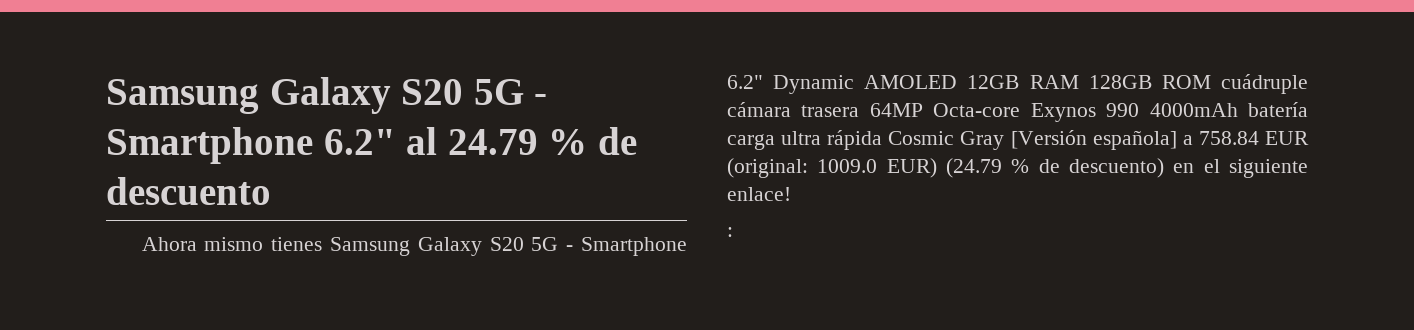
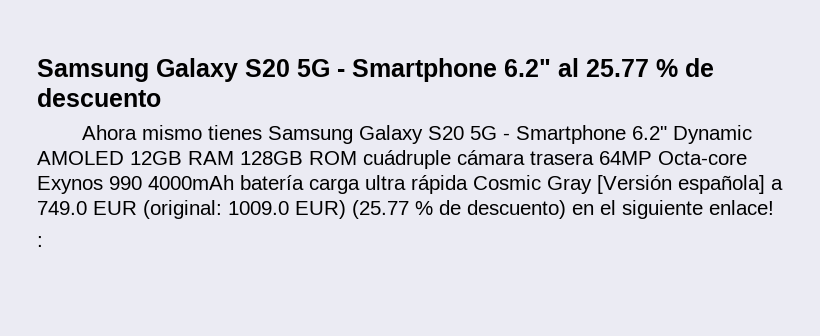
[447,129,538,155] 24.79 -> [586,59,649,77] 25.77
[1198,131,1259,145] 758.84 -> [37,201,87,215] 749.0
[946,158,1002,178] (24.79 -> [352,200,409,219] (25.77

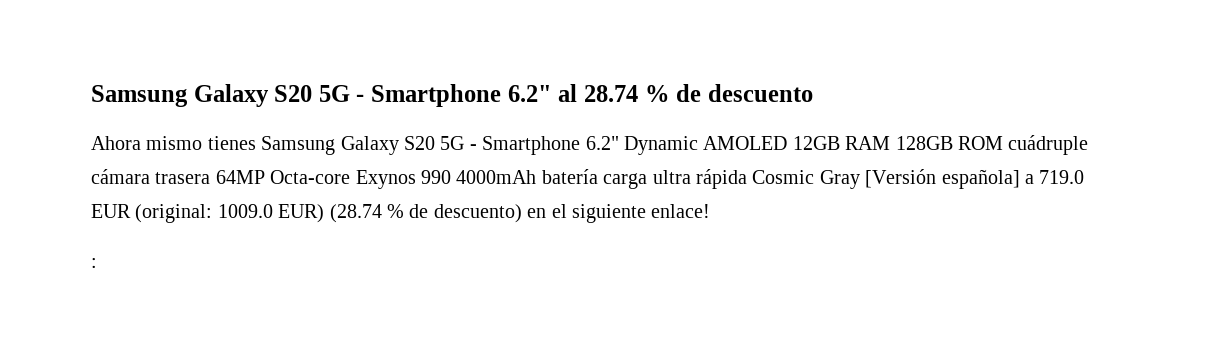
[586,59,649,77] 25.77 -> [583,85,638,102] 28.74
[37,201,87,215] 749.0 -> [1039,170,1085,184] 719.0
[352,200,409,219] (25.77 -> [329,204,382,223] (28.74

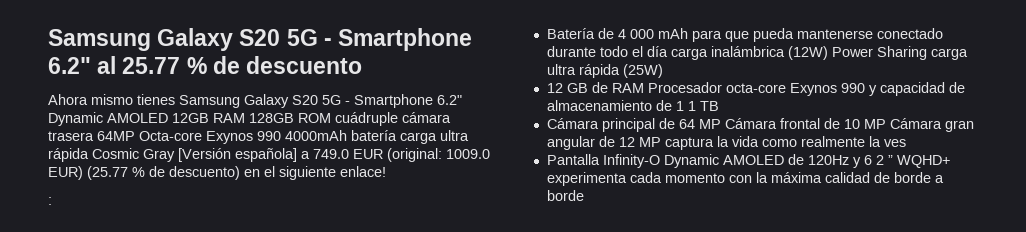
[583,85,638,102] 28.74 -> [122,57,181,74] 25.77
[1039,170,1085,184] 719.0 -> [313,149,349,159] 749.0
[329,204,382,223] (28.74 -> [87,166,128,180] (25.77
(97, 263) none -> [546,28,943,42] [546,46,968,60] [546,64,663,78] [546,82,965,96] [546,100,719,111] [546,118,974,132] [546,136,906,150] [546,154,950,168] [546,172,944,186] [546,190,584,201] // Batería de 4 000 mAh para que pueda mantenerse conectado durante todo el día carga inalámbrica (12W) Power Sharing carga ultra rápida (25W) // 12 GB de RAM Procesador octa-core Exynos 990 y capacidad de almacenamiento de 1 1 TB // Cámara principal de 64 MP Cámara frontal de 10 MP Cámara gran angular de 12 MP captura la vida como realmente la ves // Pantalla Infinity-O Dynamic AMOLED de 120Hz y 6 2 ” WQHD+ experimenta cada momento con la máxima calidad de borde a borde

